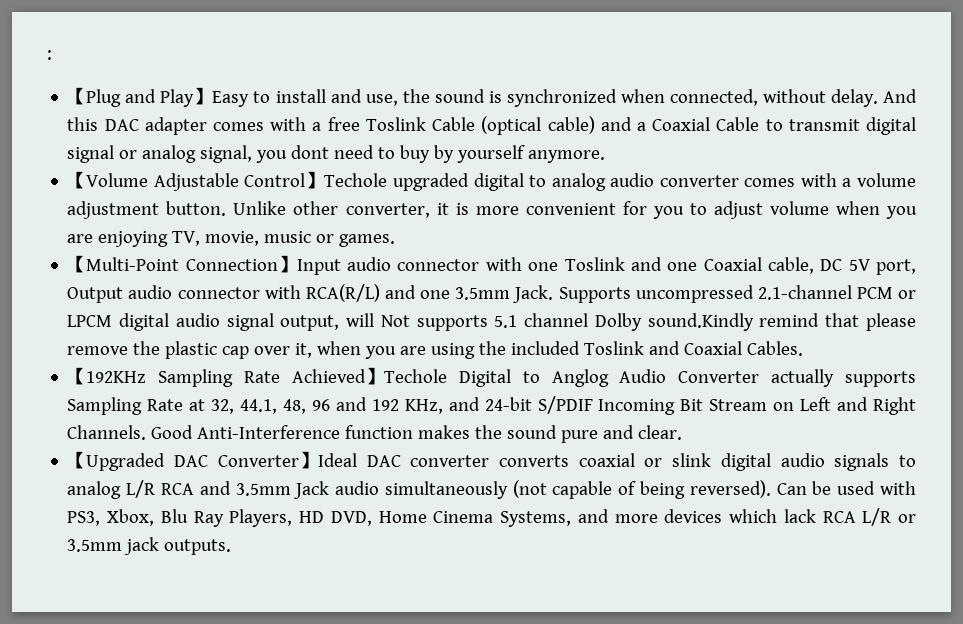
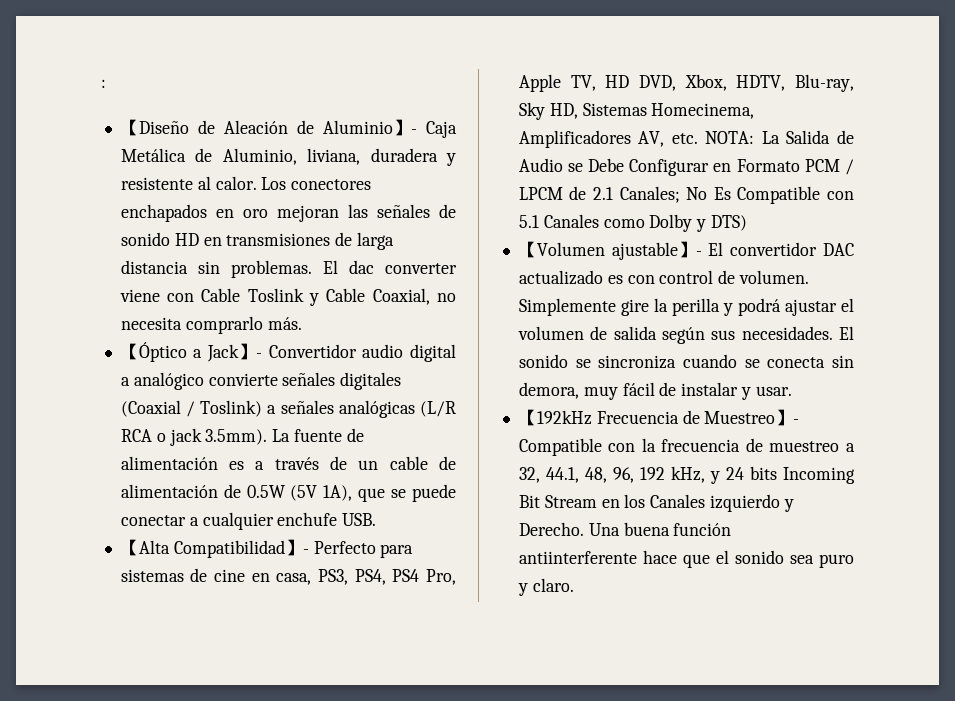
[86,87,917,107] [67,116,917,135] [67,145,606,163] [67,171,916,191] [67,201,917,219] [67,231,396,247] [67,255,917,275] [67,284,916,303] [67,313,916,331] [67,341,804,359] [67,367,916,387] [67,396,917,415] [67,425,683,443] [67,451,916,471] [67,480,916,499] [67,508,917,527] [67,537,232,555] Plug and Play】Easy to install and use, the sound is synchronized when connected, without delay. And this DAC adapter comes with a free Toslink Cable (optical cable) and a Coaxial Cable to transmit digital signal or analog signal, you dont need to buy by yourself anymore. // 【Volume Adjustable Control】Techole upgraded digital to analog audio converter comes with a volume adjustment button. Unlike other converter, it is more convenient for you to adjust volume when you are enjoying TV, movie, music or games. // 【Multi-Point Connection】Input audio connector with one Toslink and one Coaxial cable, DC 5V port, Output audio connector with RCA(R/L) and one 3.5mm Jack. Supports uncompressed 2.1-channel PCM or LPCM digital audio signal output, will Not supports 5.1 channel Dolby sound.Kindly remind that please remove the plastic cap over it, when you are using the included Toslink and Coaxial Cables. // 【192KHz Sampling Rate Achieved】Techole Digital to Anglog Audio Converter actually supports Sampling Rate at 32, 44.1, 48, 96 and 192 KHz, and 24-bit S/PDIF Incoming Bit Stream on Left and Right Channels. Good Anti-Interference function makes the sound pure and clear. // 【Upgraded DAC Converter】Ideal DAC converter converts coaxial or slink digital audio signals to analog L/R RCA and 3.5mm Jack audio simultaneously (not capable of being reversed). Can be used with PS3, Xbox, Blu Ray Players, HD DVD, Home Cinema Systems, and more devices which lack RCA L/R or 3.5mm jack outputs. -> [138,119,457,138] [120,148,456,166] [120,176,372,190] [120,204,456,222] [120,232,395,250] [120,260,457,278] [119,288,456,306] [120,316,302,334] [120,342,456,362] [120,372,402,390] [120,400,457,418] [120,428,364,446] [120,456,456,470] [120,484,457,502] [120,512,377,530] [120,539,414,558] [120,568,456,585] [518,74,854,92] [518,102,755,120] [518,130,854,148] [518,158,854,176] [518,186,854,204] [518,214,748,232] [518,241,854,260] [518,270,810,285] [518,298,854,316] [517,326,854,344] [518,354,854,369] [518,382,792,400] [518,409,800,426] [518,438,855,456] [518,466,855,484] [518,494,794,512] [518,522,732,536] [518,550,854,568] [517,578,574,596] Diseño de Aleación de Aluminio】- Caja Metálica de Aluminio, liviana, duradera y resistente al calor. Los conectores enchapados en oro mejoran las señales de sonido HD en transmisiones de larga distancia sin problemas. El dac converter viene con Cable Toslink y Cable Coaxial, no necesita comprarlo más. // 【Óptico a Jack】- Convertidor audio digital a analógico convierte señales digitales (Coaxial / Toslink) a señales analógicas (L/R RCA o jack 3.5mm). La fuente de alimentación es a través de un cable de alimentación de 0.5W (5V 1A), que se puede conectar a cualquier enchufe USB. // 【Alta Compatibilidad】- Perfecto para sistemas de cine en casa, PS3, PS4, PS4 Pro, Apple TV, HD DVD, Xbox, HDTV, Blu-ray, Sky HD, Sistemas Homecinema, Amplificadores AV, etc. NOTA: La Salida de Audio se Debe Configurar en Formato PCM / LPCM de 2.1 Canales; No Es Compatible con 5.1 Canales como Dolby y DTS) // 【Volumen ajustable】- El convertidor DAC actualizado es con control de volumen. Simplemente gire la perilla y podrá ajustar el volumen de salida según sus necesidades. El sonido se sincroniza cuando se conecta sin demora, muy fácil de instalar y usar. // 【192kHz Frecuencia de Muestreo】- Compatible con la frecuencia de muestreo a 32, 44.1, 48, 96, 192 kHz, y 24 bits Incoming Bit Stream en los Canales izquierdo y Derecho. Una buena función antiinterferente hace que el sonido sea puro y claro.

